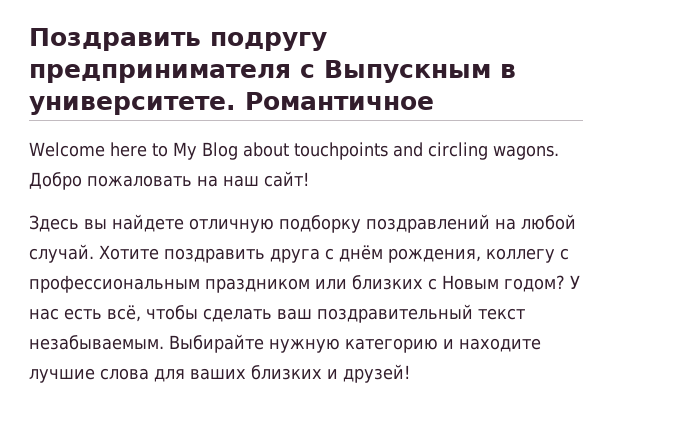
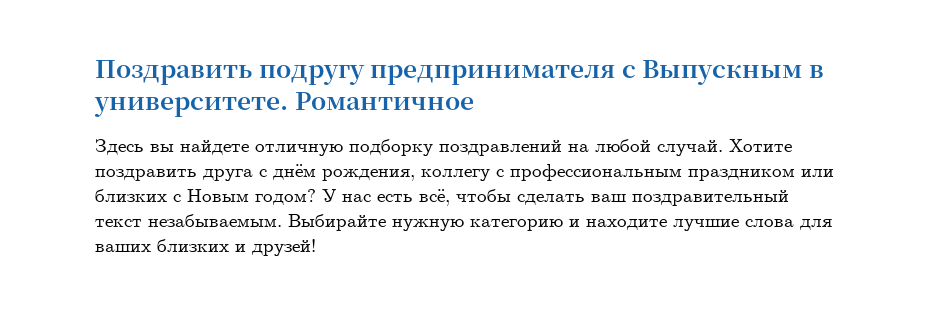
[29,142,559,160] [29,171,309,190] // Welcome here to My Blog about touchpoints and circling wagons. Добро пожаловать на наш сайт! -> (474, 101) none

